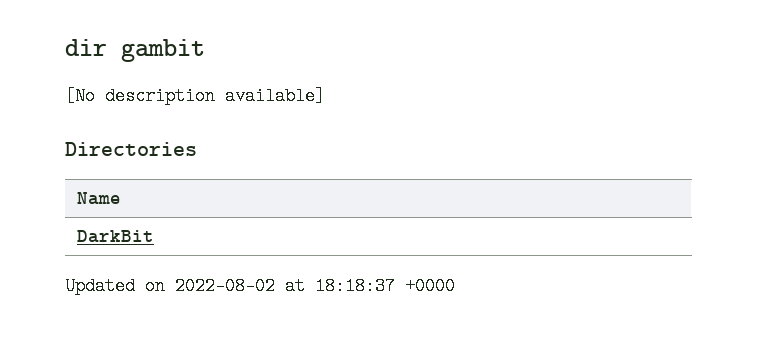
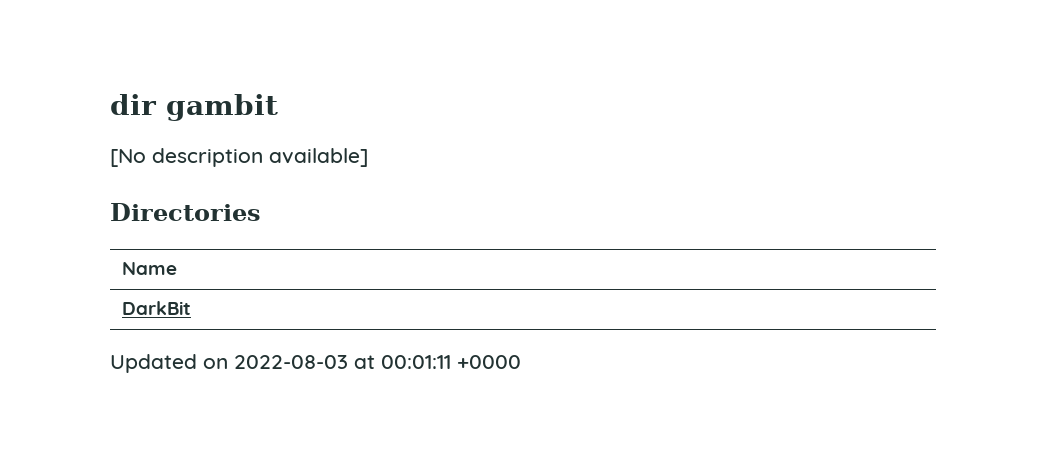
[175,277,395,295] 2022-08-02 at 18:18:37 -> [234,355,451,369] 2022-08-03 at 00:01:11

